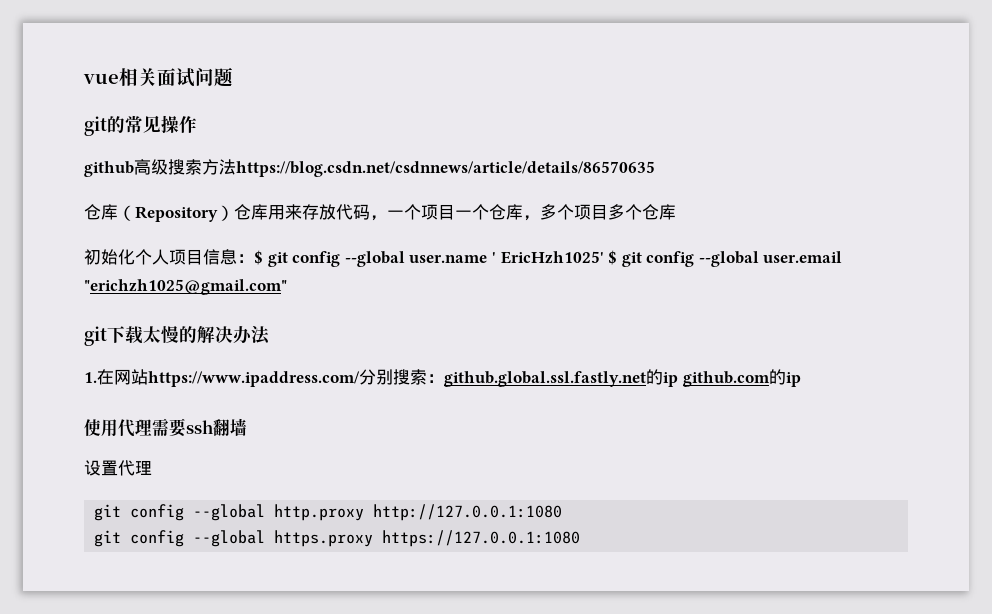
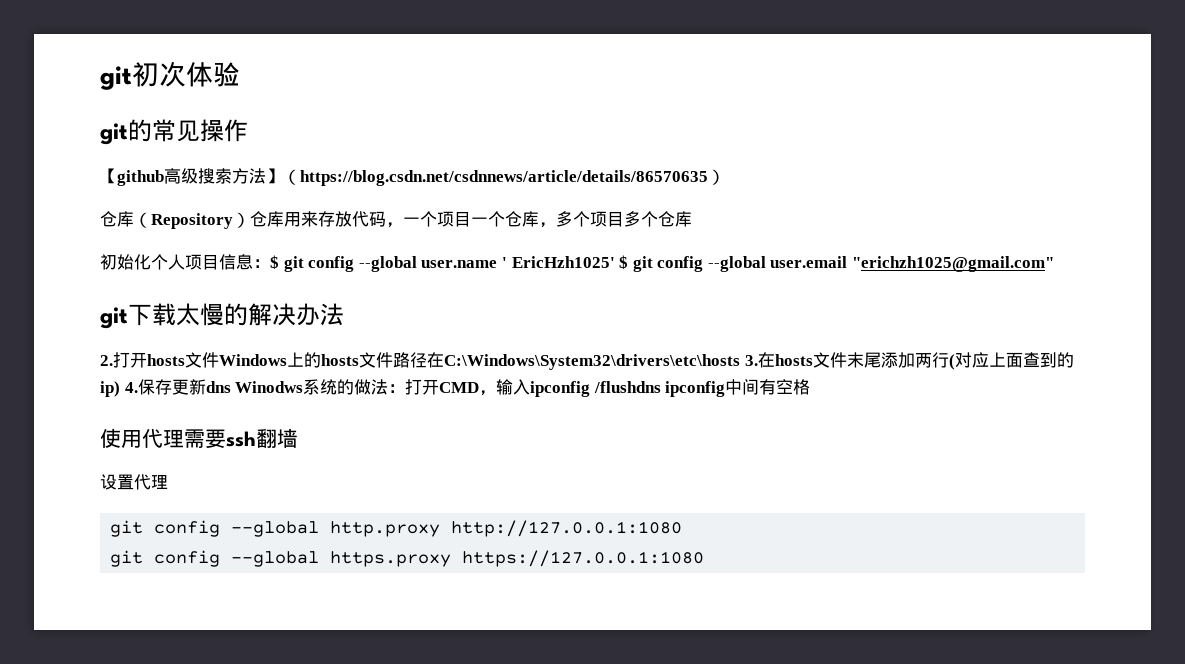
[83,67,233,87] vue相关面试问题 -> [100,61,240,90] git初次体验
(197, 124) none -> [100,168,117,184] 【
(236, 167) none -> [266,168,300,185] 】（
(655, 169) none -> [708,169,725,185] ）
[84,369,801,387] 1.在网站https://www.ipaddress.com/分别搜索：github.global.ssl.fastly.net的ip github.com的ip -> [100,352,1074,370] [100,379,811,397] 2.打开hosts文件Windows上的hosts文件路径在C:\Windows\System32\drivers\etc\hosts 3.在hosts文件末尾添加两行(对应上面查到的ip) 4.保存更新dns Winodws系统的做法：打开CMD，输入ipconfig /flushdns ipconfig中间有空格

